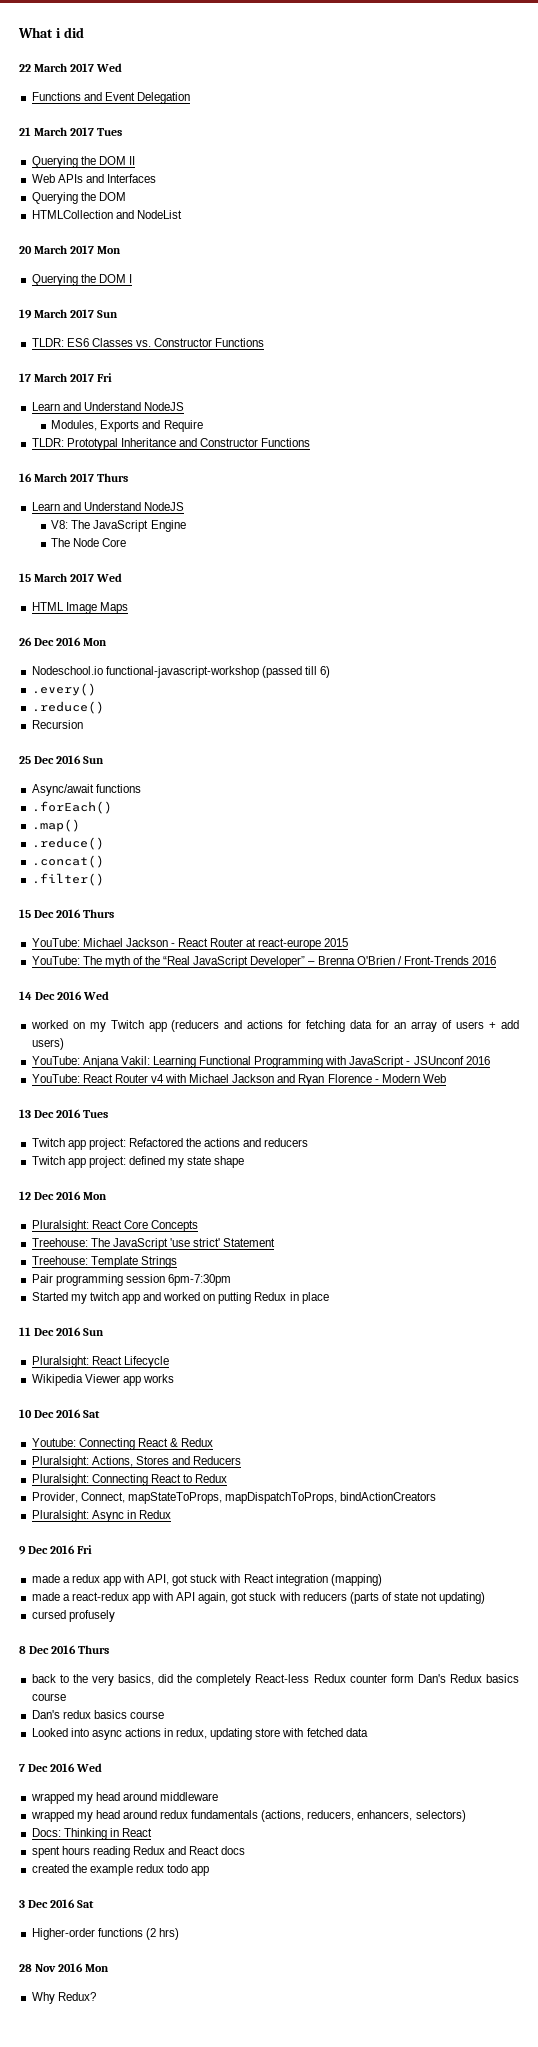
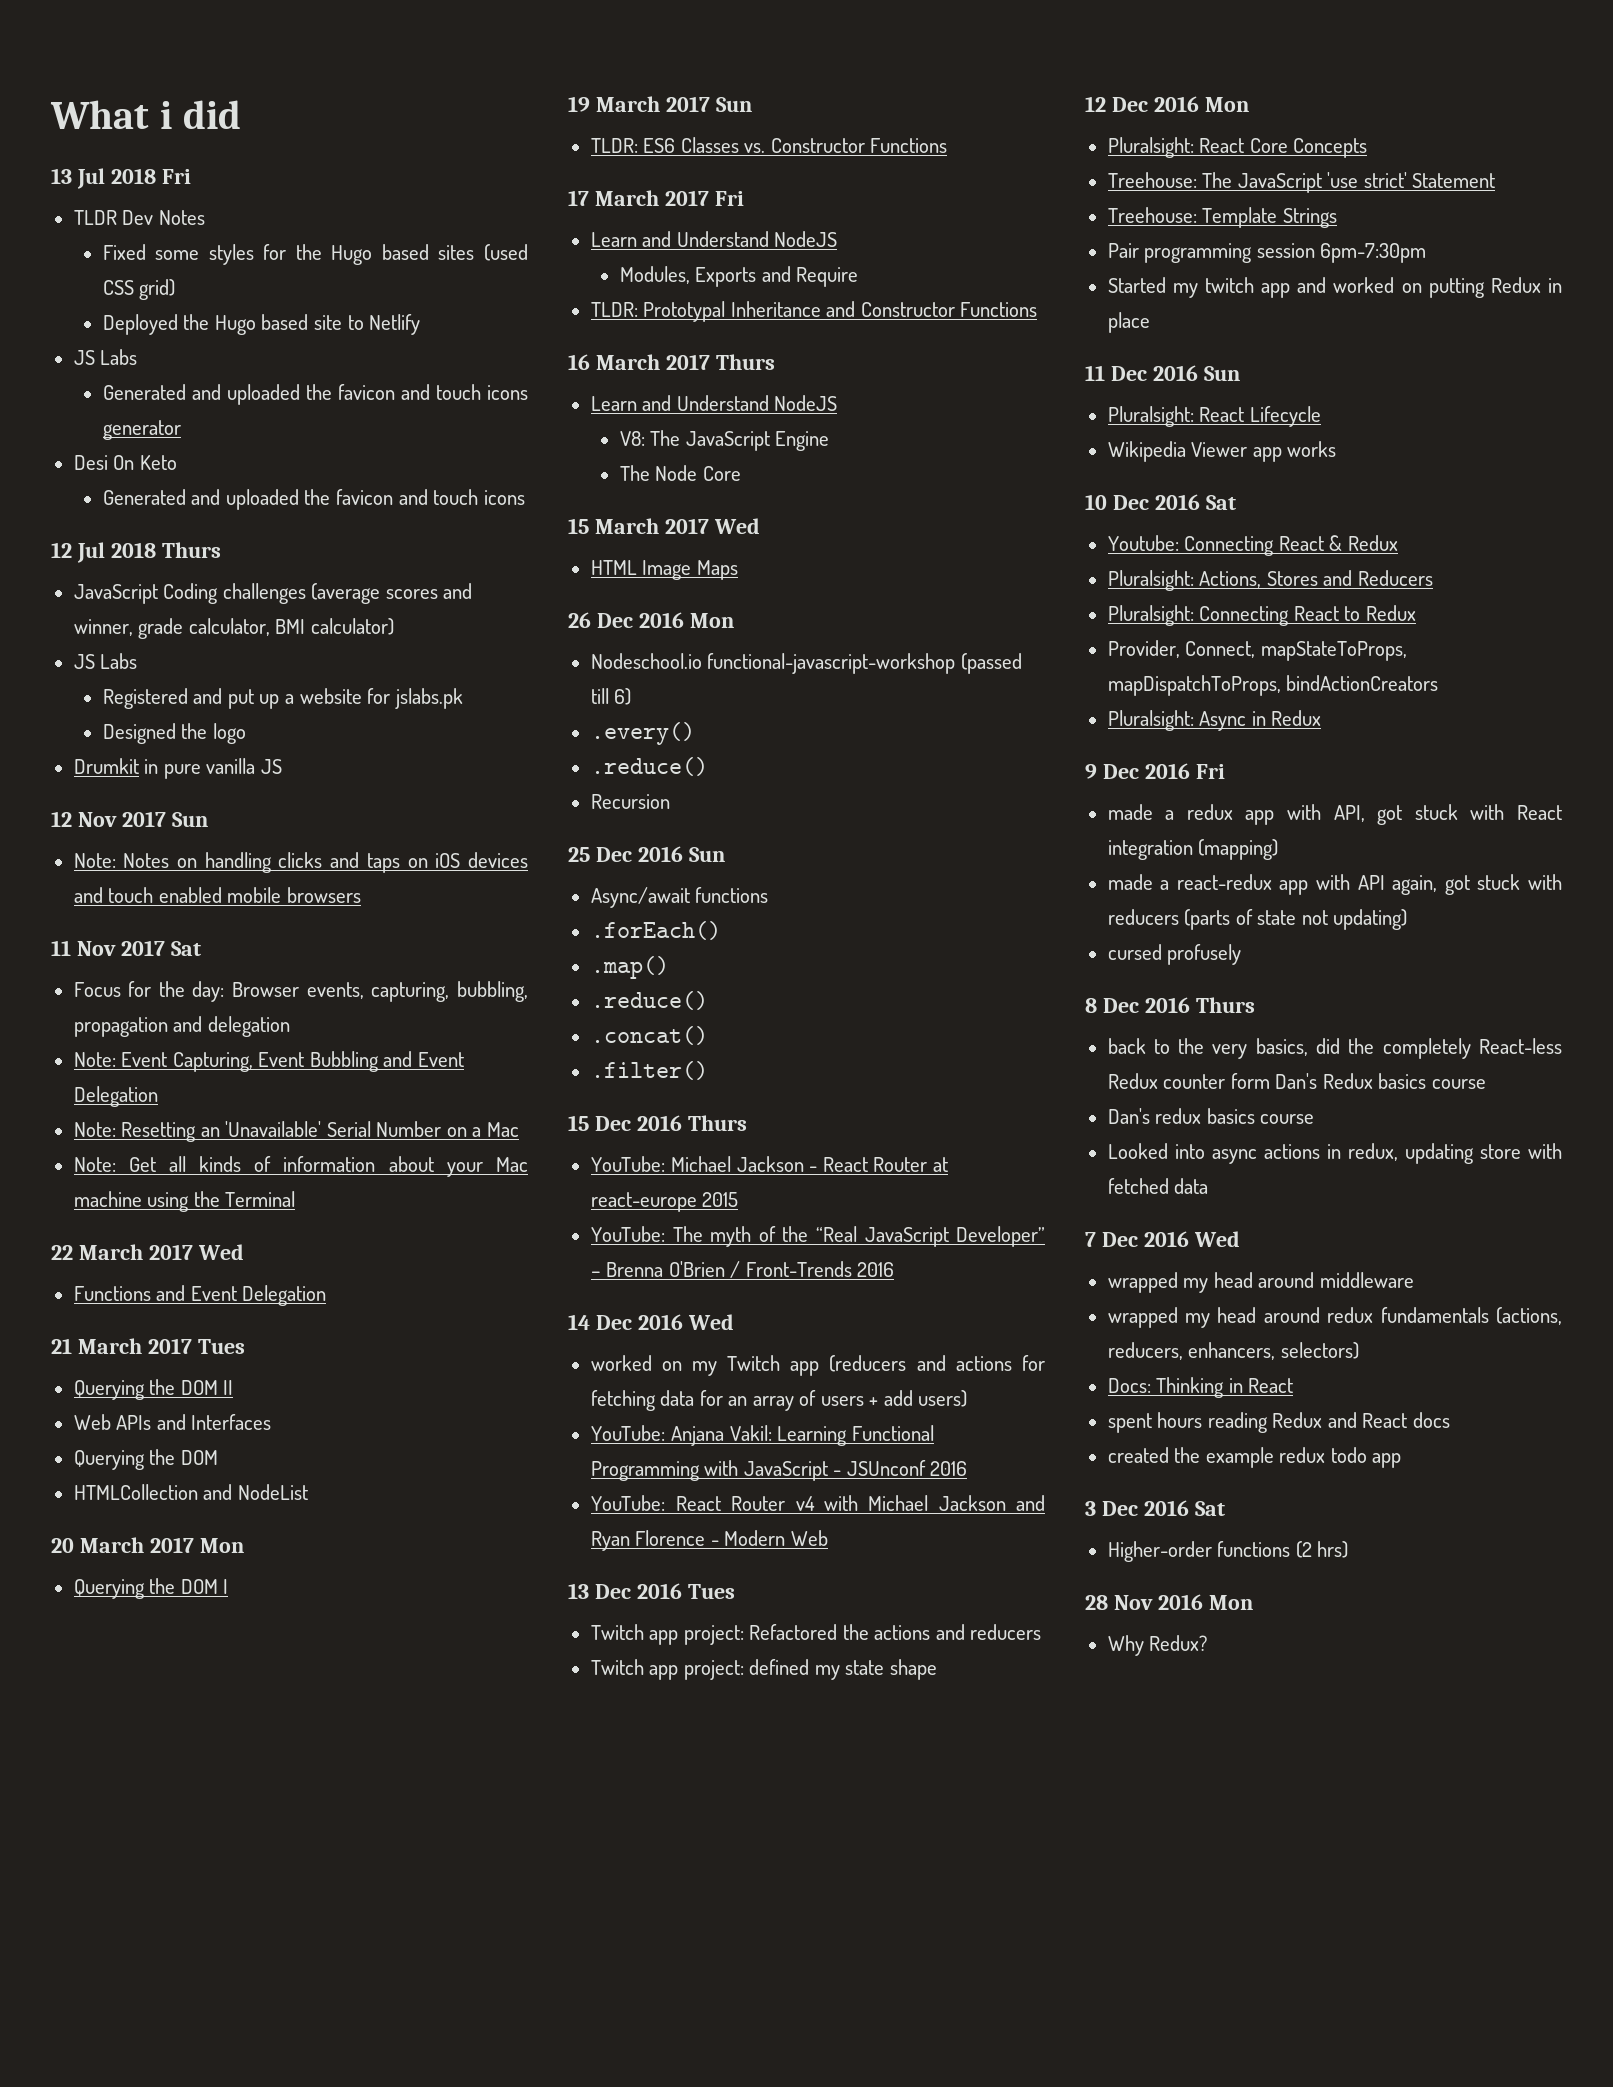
(84, 32) none -> [51,168,191,189] [73,210,205,225] [102,244,529,265] [102,279,176,300] [102,314,421,335] [73,349,138,365] [102,384,528,405] [102,420,181,440] [73,455,177,470] [102,489,525,510] [51,542,221,563] [73,583,473,604] [73,618,394,639] [73,653,138,669] [102,688,463,709] [102,723,246,744] [73,758,282,779] [51,811,208,827] [73,852,528,873] [73,887,361,903] [51,940,201,956] [73,981,528,1002] [73,1016,290,1037] [73,1051,464,1072] [73,1086,158,1107] [73,1121,519,1142] [73,1156,528,1177] [73,1191,296,1212] // 13 Jul 2018 Fri // TLDR Dev Notes // Fixed some styles for the Hugo based sites (used CSS grid) // Deployed the Hugo based site to Netlify // JS Labs // Generated and uploaded the favicon and touch icons generator // Desi On Keto // Generated and uploaded the favicon and touch icons // 12 Jul 2018 Thurs // JavaScript Coding challenges (average scores and winner, grade calculator, BMI calculator) // JS Labs // Registered and put up a website for jslabs.pk // Designed the logo // Drumkit in pure vanilla JS // 12 Nov 2017 Sun // Note: Notes on handling clicks and taps on iOS devices and touch enabled mobile browsers // 11 Nov 2017 Sat // Focus for the day: Browser events, capturing, bubbling, propagation and delegation // Note: Event Capturing, Event Bubbling and Event Delegation // Note: Resetting an 'Unavailable' Serial Number on a Mac // Note: Get all kinds of information about your Mac machine using the Terminal

